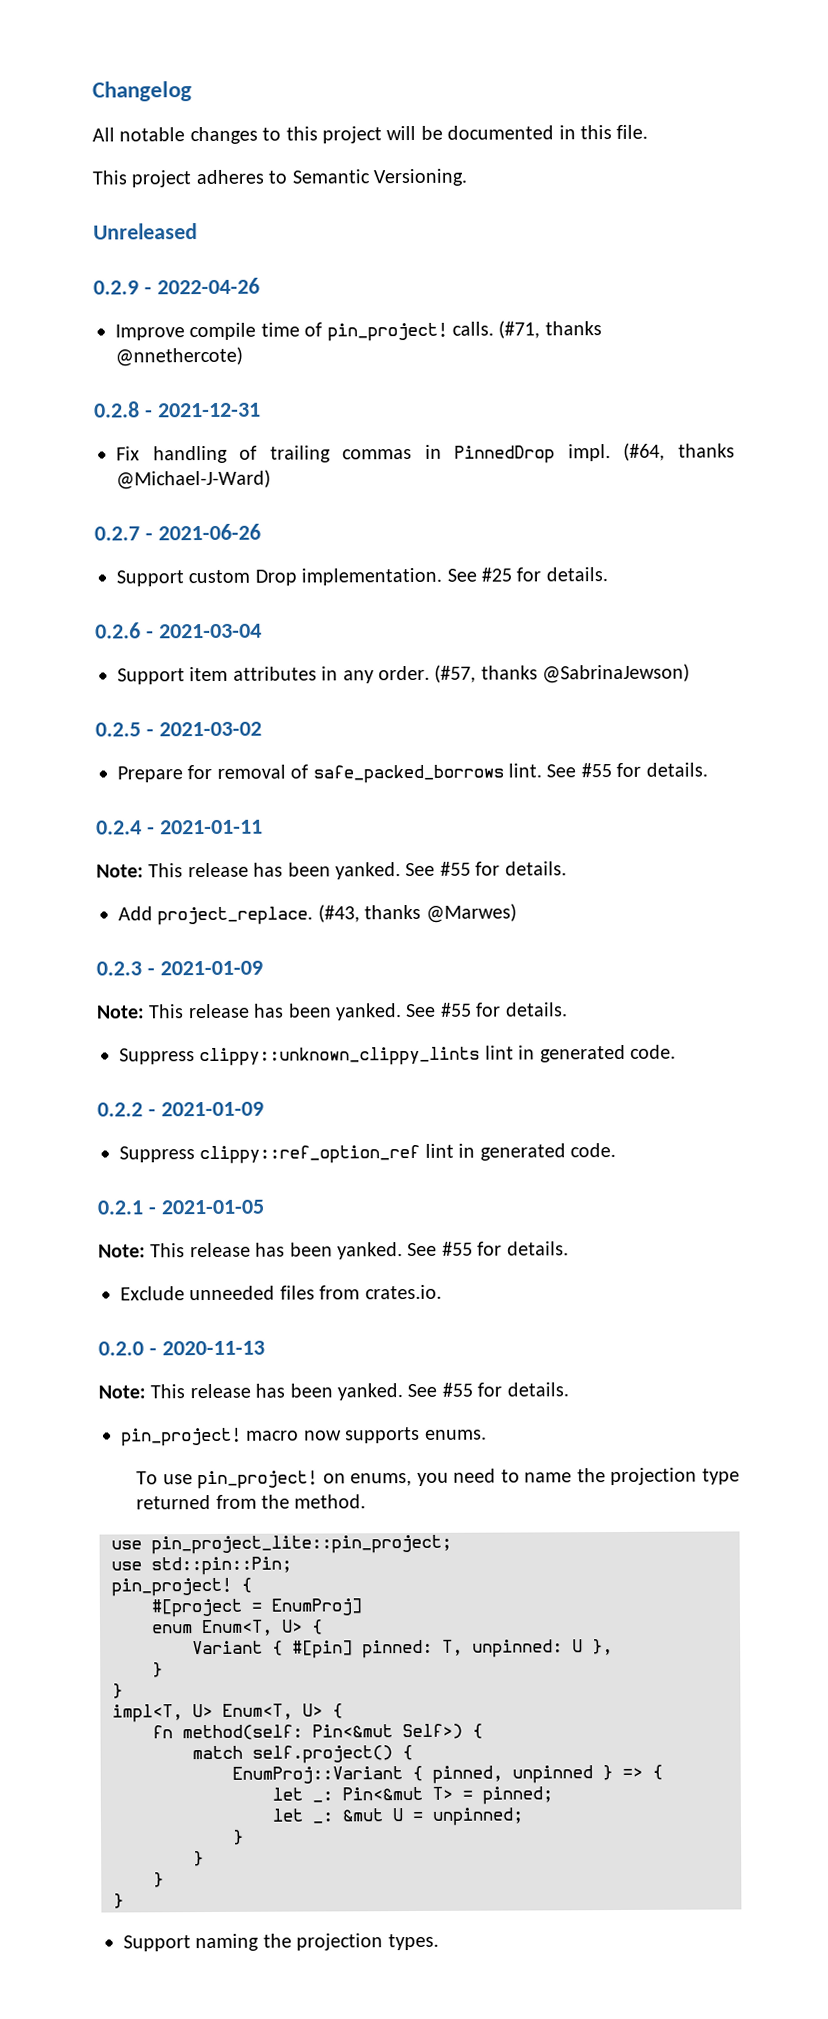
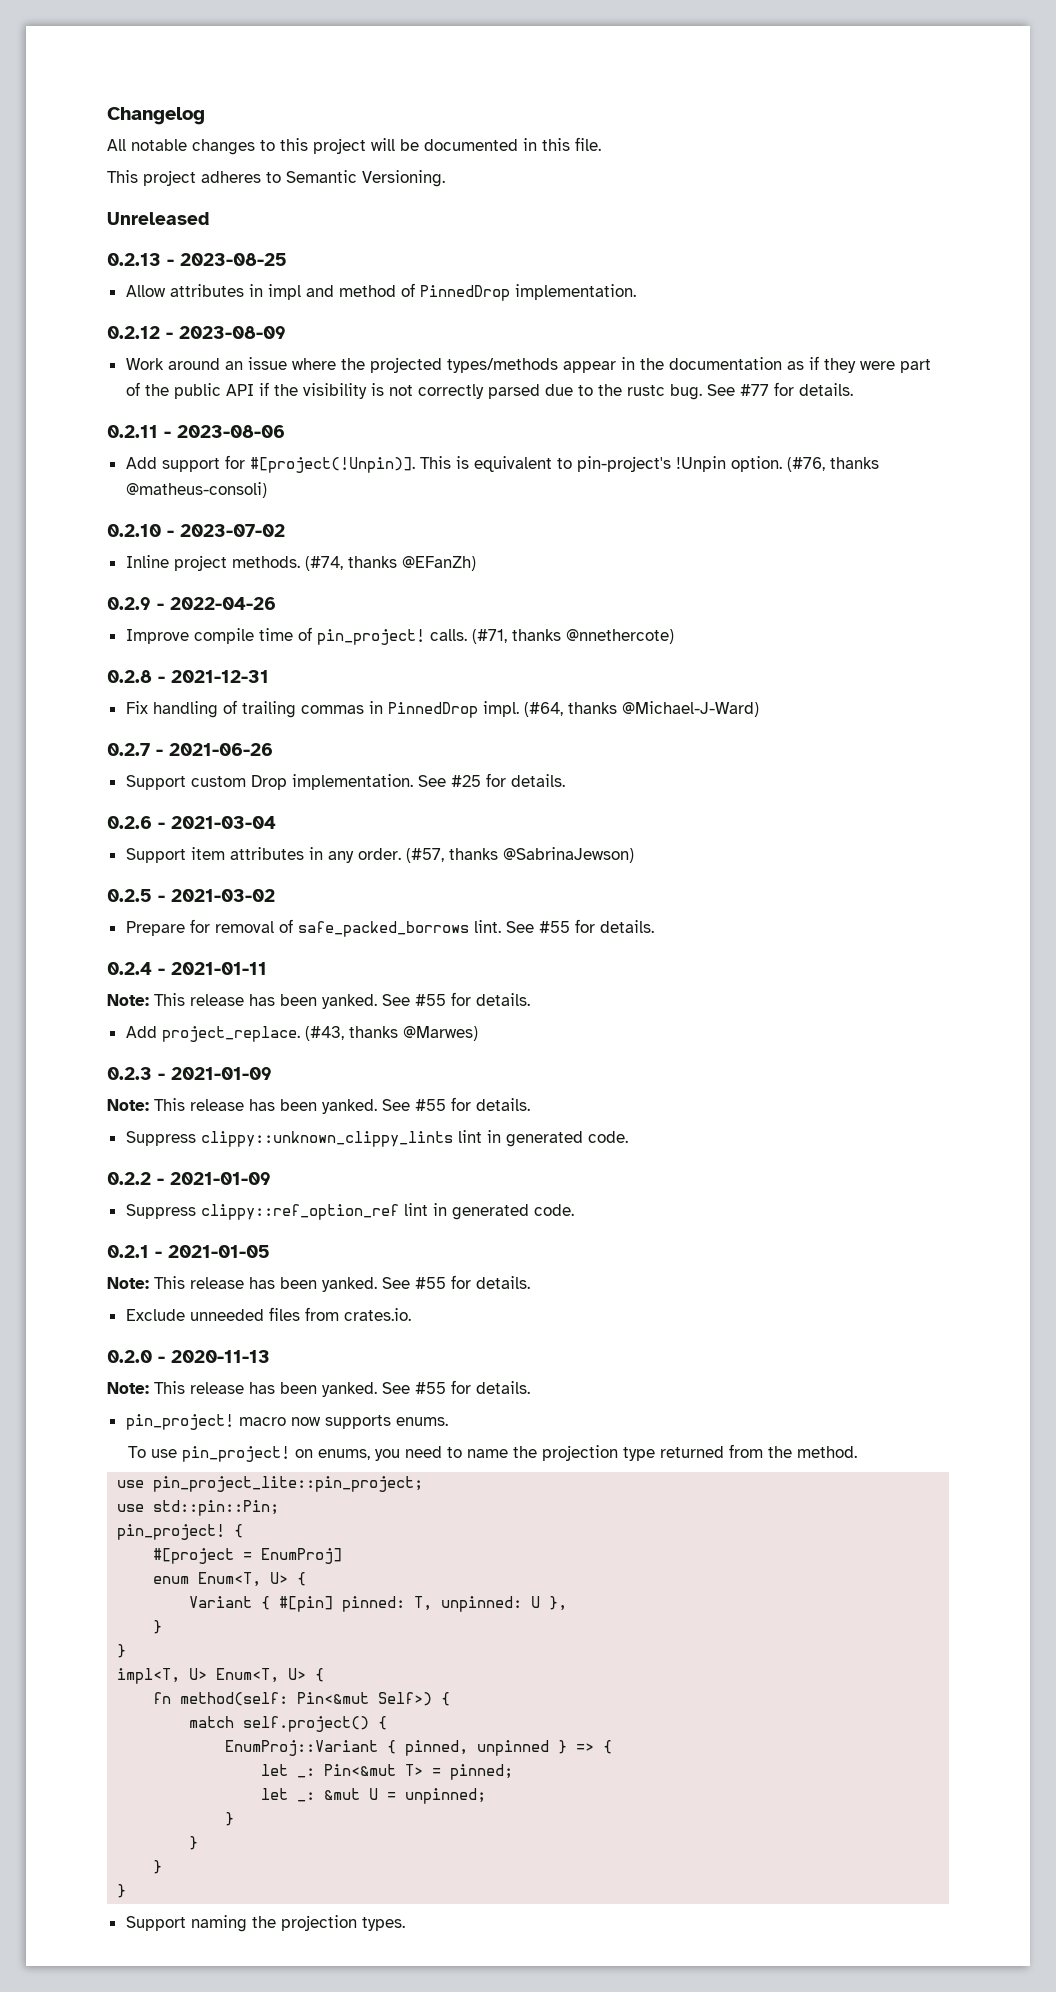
(198, 231) none -> [107,253,287,266] [125,283,636,301] [107,326,286,339] [125,356,931,373] [125,382,853,400] [107,425,285,438] [125,455,879,473] [125,482,267,498] [107,524,285,537] [125,555,476,571] // 0.2.13 - 2023-08-25 // Allow attributes in impl and method of PinnedDrop implementation. // 0.2.12 - 2023-08-09 // Work around an issue where the projected types/methods appear in the documentation as if they were part of the public API if the visibility is not correctly parsed due to the rustc bug. See #77 for details. // 0.2.11 - 2023-08-06 // Add support for #[project(!Unpin)]. This is equivalent to pin-project's !Unpin option. (#76, thanks @matheus-consoli) // 0.2.10 - 2023-07-02 // Inline project methods. (#74, thanks @EFanZh)

